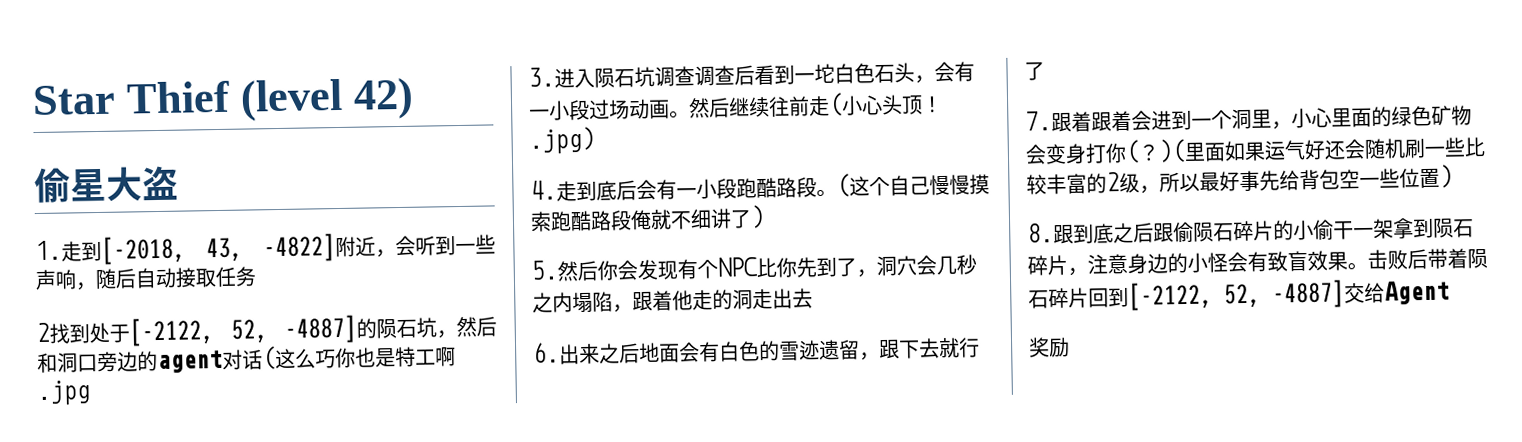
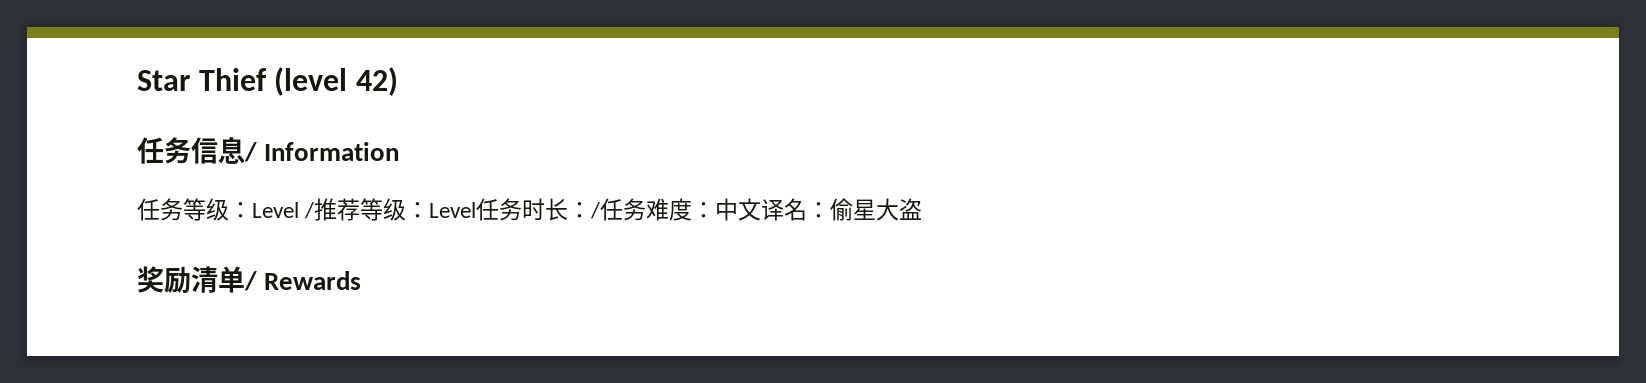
[34,165,179,204] [35,233,496,265] [35,266,257,291] [36,314,497,347] [37,346,456,374] [37,380,90,406] [528,61,975,89] [529,92,943,121] [529,126,595,154] [530,173,990,202] [530,204,765,232] [531,254,977,282] [532,288,813,313] [532,337,980,365] [1024,61,1045,81] [1025,105,1472,133] [1025,136,1486,165] [1026,164,1453,195] [1027,217,1474,245] [1027,247,1488,276] [1028,279,1450,311] [1028,336,1070,358] 偷星大盗 // 1.走到[-2018, 43, -4822]附近，会听到一些声响，随后自动接取任务 // 2找到处于[-2122, 52, -4887]的陨石坑，然后和洞口旁边的agent对话(这么巧你也是特工啊.jpg // 3.进入陨石坑调查调查后看到一坨白色石头，会有一小段过场动画。然后继续往前走(小心头顶！.jpg) // 4.走到底后会有一小段跑酷路段。(这个自己慢慢摸索跑酷路段俺就不细讲了) // 5.然后你会发现有个NPC比你先到了，洞穴会几秒之内塌陷，跟着他走的洞走出去 // 6.出来之后地面会有白色的雪迹遗留，跟下去就行了 // 7.跟着跟着会进到一个洞里，小心里面的绿色矿物会变身打你(？)(里面如果运气好还会随机刷一些比较丰富的2级，所以最好事先给背包空一些位置) // 8.跟到底之后跟偷陨石碎片的小偷干一架拿到陨石碎片，注意身边的小怪会有致盲效果。击败后带着陨石碎片回到[-2122, 52, -4887]交给Agent // 奖励 -> [137,137,400,164] [137,198,923,221] [137,266,362,293] 任务信息/ Information // 任务等级：Level /推荐等级：Level任务时长：/任务难度：中文译名：偷星大盗 // 奖励清单/ Rewards

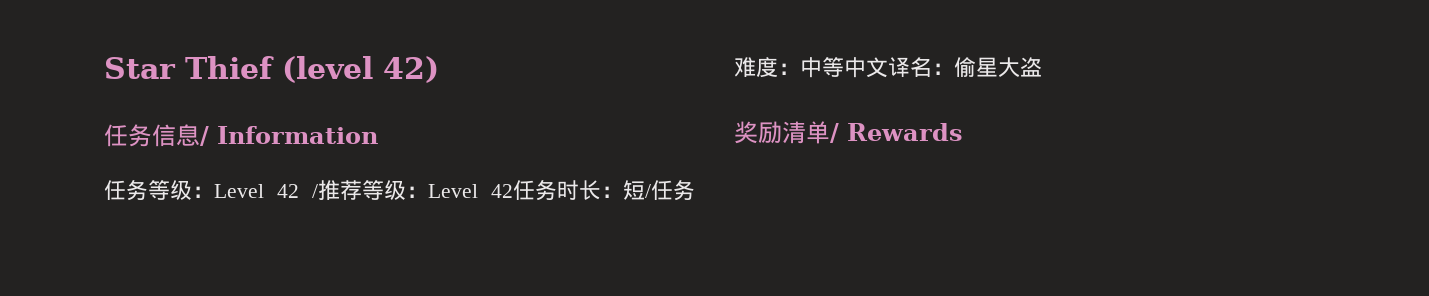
(299, 210) none -> [277,184,299,198] 42
(477, 210) none -> [491,184,513,198] 42
(592, 210) none -> [623,180,645,200] 短
(739, 209) none -> [822,57,866,78] 等中

